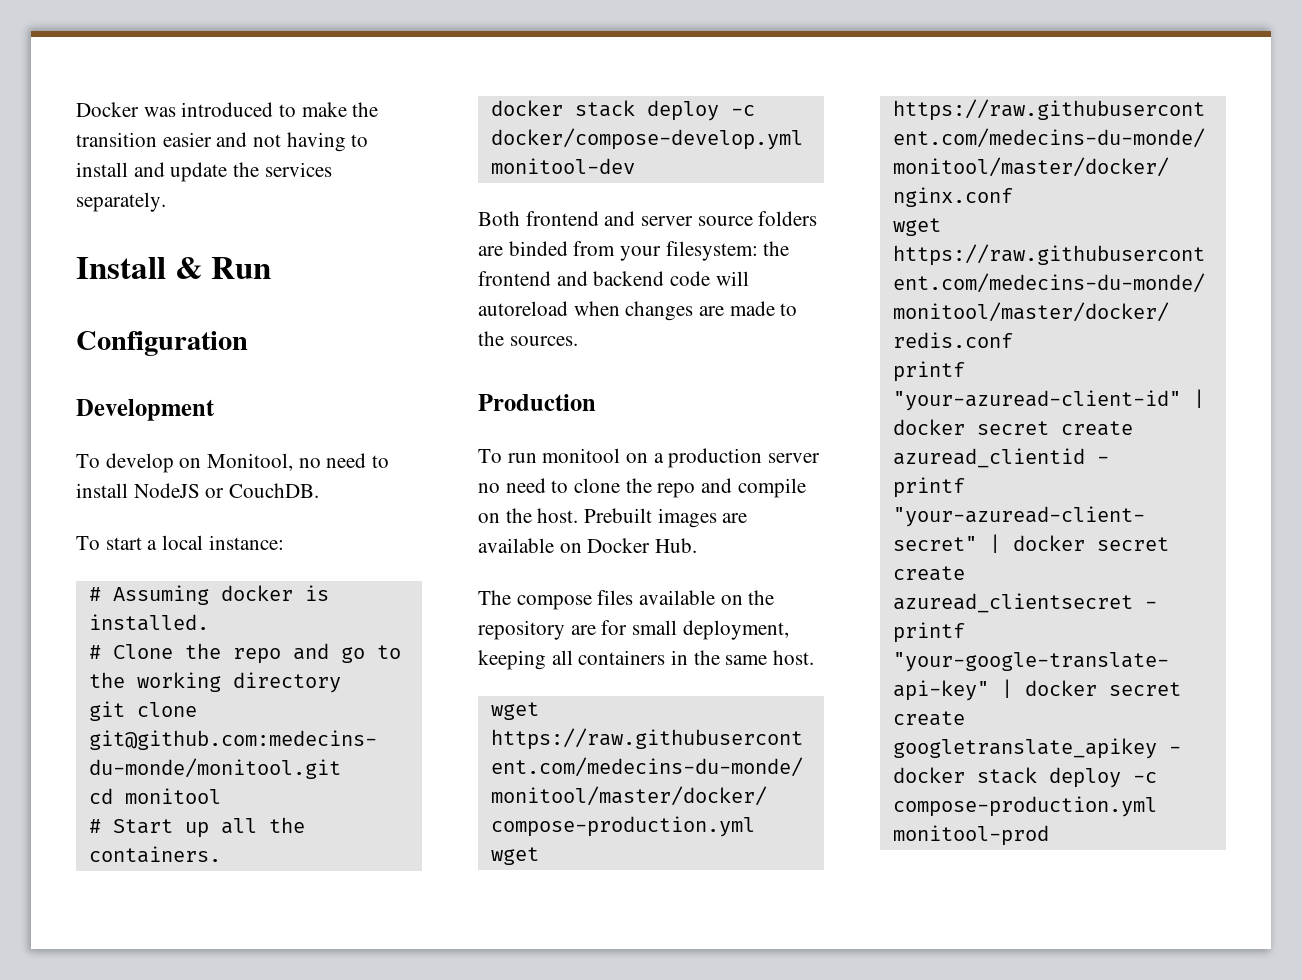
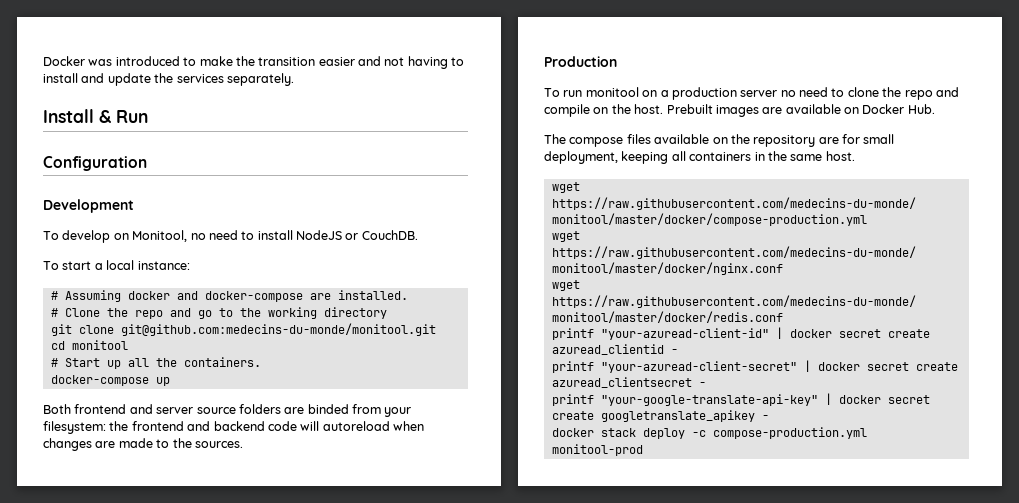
[304,585,329,601] is -> [176,291,331,302] and docker-compose are
[490,100,755,121] [490,128,803,150] [490,158,635,174] docker stack deploy -c docker/compose-develop.yml monitool-dev -> [50,375,170,386] docker-compose up

